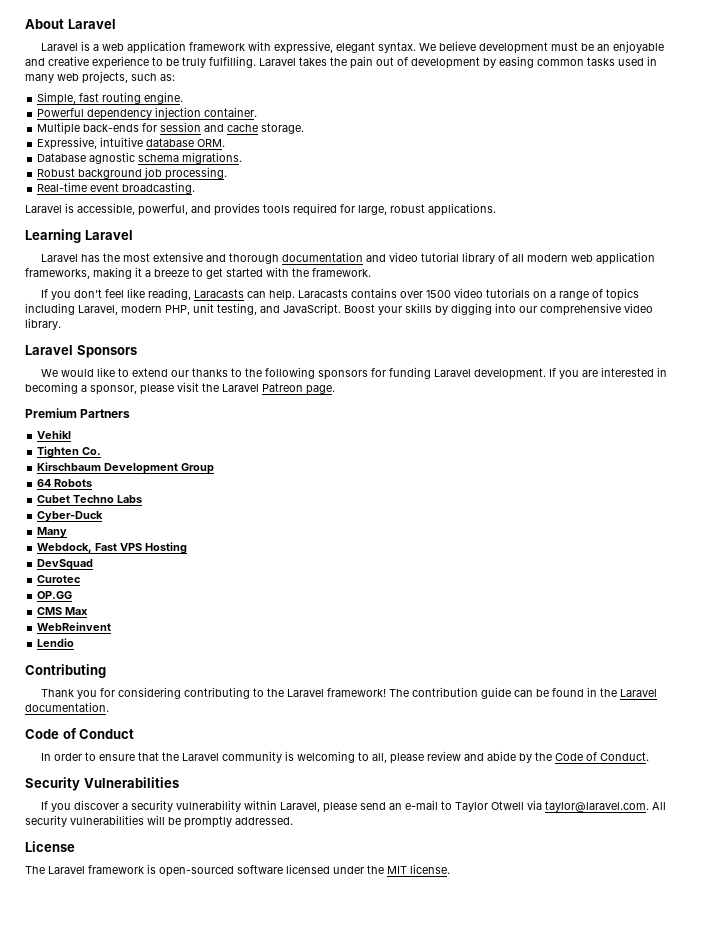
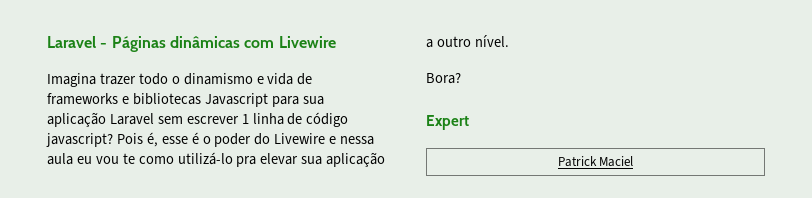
[25,19,116,29] [40,41,664,54] [25,56,657,69] [25,71,175,84] [37,92,184,105] [37,107,258,120] [37,122,305,135] [37,137,226,150] [37,152,243,164] [37,167,228,180] [37,182,196,194] [25,203,496,216] [25,229,133,243] [40,252,655,265] [25,267,371,279] [40,288,639,301] [25,303,653,316] [25,318,61,330] [25,345,137,358] [40,367,667,380] [25,382,335,395] [25,408,131,418] [37,430,72,439] [37,446,102,458] [37,462,215,474] [37,479,93,487] [37,495,143,503] [37,511,104,522] [37,527,68,538] [37,542,188,554] [37,559,94,570] [37,575,82,583] [37,591,73,599] [37,607,89,615] [37,622,112,631] [37,638,75,647] [25,664,106,678] [40,687,657,699] [25,702,109,712] [25,728,135,739] [40,751,649,764] [25,777,179,791] [40,800,666,813] [25,815,293,828] [25,841,75,852] [25,864,450,877] About Laravel // Laravel is a web application framework with expressive, elegant syntax. We believe development must be an enjoyable and creative experience to be truly fulfilling. Laravel takes the pain out of development by easing common tasks used in many web projects, such as: // Simple, fast routing engine. // Powerful dependency injection container. // Multiple back-ends for session and cache storage. // Expressive, intuitive database ORM. // Database agnostic schema migrations. // Robust background job processing. // Real-time event broadcasting. // Laravel is accessible, powerful, and provides tools required for large, robust applications. // Learning Laravel // Laravel has the most extensive and thorough documentation and video tutorial library of all modern web application frameworks, making it a breeze to get started with the framework. // If you don't feel like reading, Laracasts can help. Laracasts contains over 1500 video tutorials on a range of topics including Laravel, modern PHP, unit testing, and JavaScript. Boost your skills by digging into our comprehensive video library. // Laravel Sponsors // We would like to extend our thanks to the following sponsors for funding Laravel development. If you are interested in becoming a sponsor, please visit the Laravel Patreon page. // Premium Partners // Vehikl // Tighten Co. // Kirschbaum Development Group // 64 Robots // Cubet Techno Labs // Cyber-Duck // Many // Webdock, Fast VPS Hosting // DevSquad // Curotec // OP.GG // CMS Max // WebReinvent // Lendio // Contributing // Thank you for considering contributing to the Laravel framework! The contribution guide can be found in the Laravel documentation. // Code of Conduct // In order to ensure that the Laravel community is welcoming to all, please review and abide by the Code of Conduct. // Security Vulnerabilities // If you discover a security vulnerability within Laravel, please send an e-mail to Taylor Otwell via taylor@laravel.com. All security vulnerabilities will be promptly addressed. // License // The Laravel framework is open-sourced software licensed under the MIT license. -> [47,36,336,52] [47,73,313,87] [47,93,324,107] [47,112,349,127] [46,132,375,147] [47,152,386,167] [426,35,509,48] [426,73,461,84] [426,115,469,130] [557,156,634,167] Laravel - Páginas dinâmicas com Livewire // Imagina trazer todo o dinamismo e vida de frameworks e bibliotecas Javascript para sua aplicação Laravel sem escrever 1 linha de código javascript? Pois é, esse é o poder do Livewire e nessa aula eu vou te como utilizá-lo pra elevar sua aplicação a outro nível. // Bora? // Expert // Patrick Maciel

